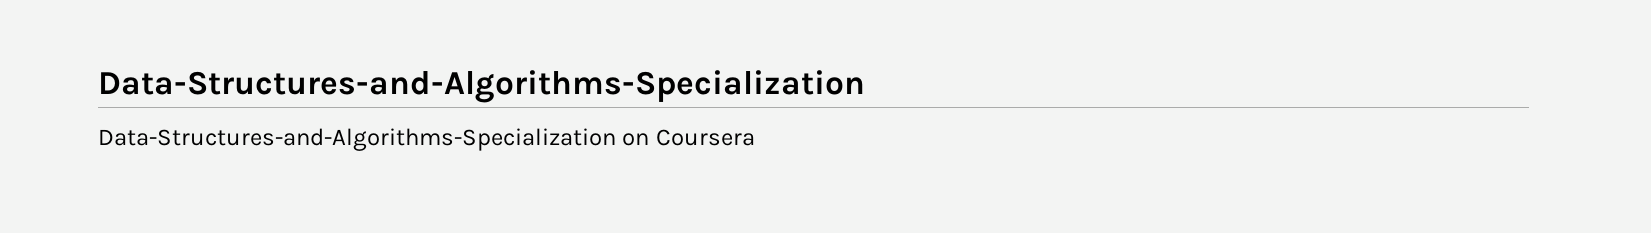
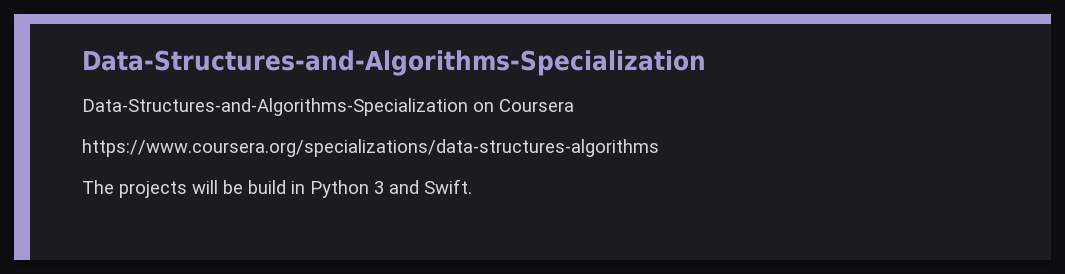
(755, 137) none -> [82,139,659,157] [82,179,472,198] // https://www.coursera.org/specializations/data-structures-algorithms // The projects will be build in Python 3 and Swift.

